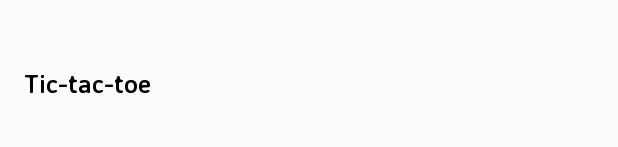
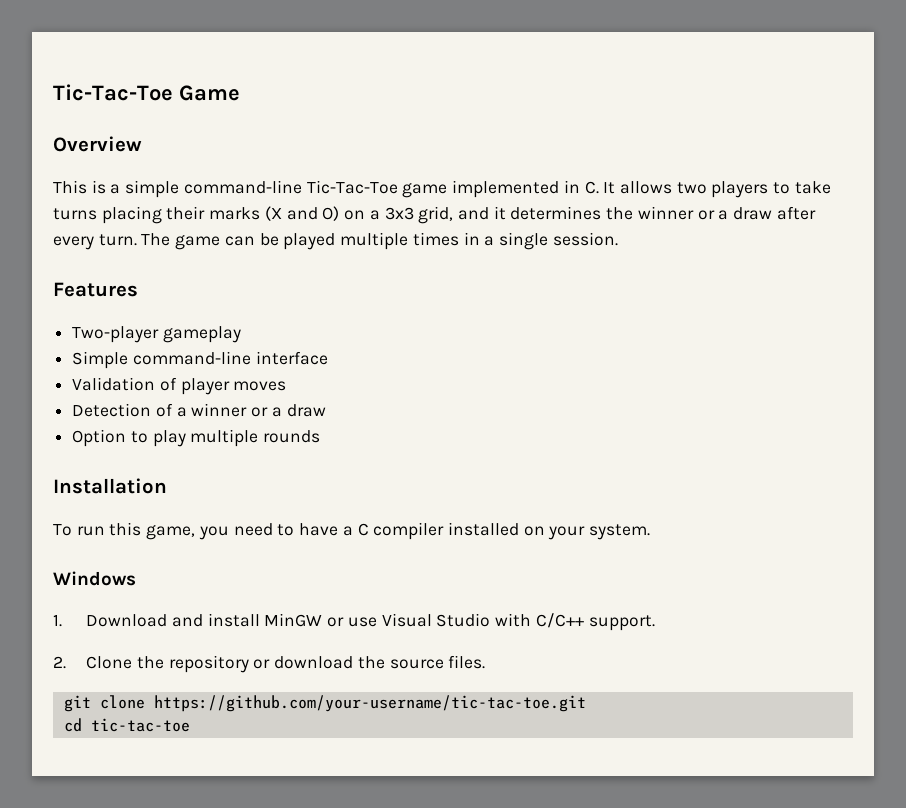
[24,75,151,93] Tic-tac-toe -> [53,84,240,101] [53,136,142,152] [53,180,831,198] [53,206,816,224] [53,232,618,250] [53,282,138,297] [72,326,241,343] [72,351,328,369] [72,377,287,395] [72,403,326,417] [72,429,321,447] [53,478,167,494] [53,522,651,540] [53,571,136,586] [53,613,655,631] [53,655,486,673] [63,695,586,712] [63,718,190,732] Tic-Tac-Toe Game // Overview // This is a simple command-line Tic-Tac-Toe game implemented in C. It allows two players to take turns placing their marks (X and O) on a 3x3 grid, and it determines the winner or a draw after every turn. The game can be played multiple times in a single session. // Features // Two-player gameplay // Simple command-line interface // Validation of player moves // Detection of a winner or a draw // Option to play multiple rounds // Installation // To run this game, you need to have a C compiler installed on your system. // Windows // 1. Download and install MinGW or use Visual Studio with C/C++ support. // 2. Clone the repository or download the source files. // git clone https://github.com/your-username/tic-tac-toe.git // cd tic-tac-toe

